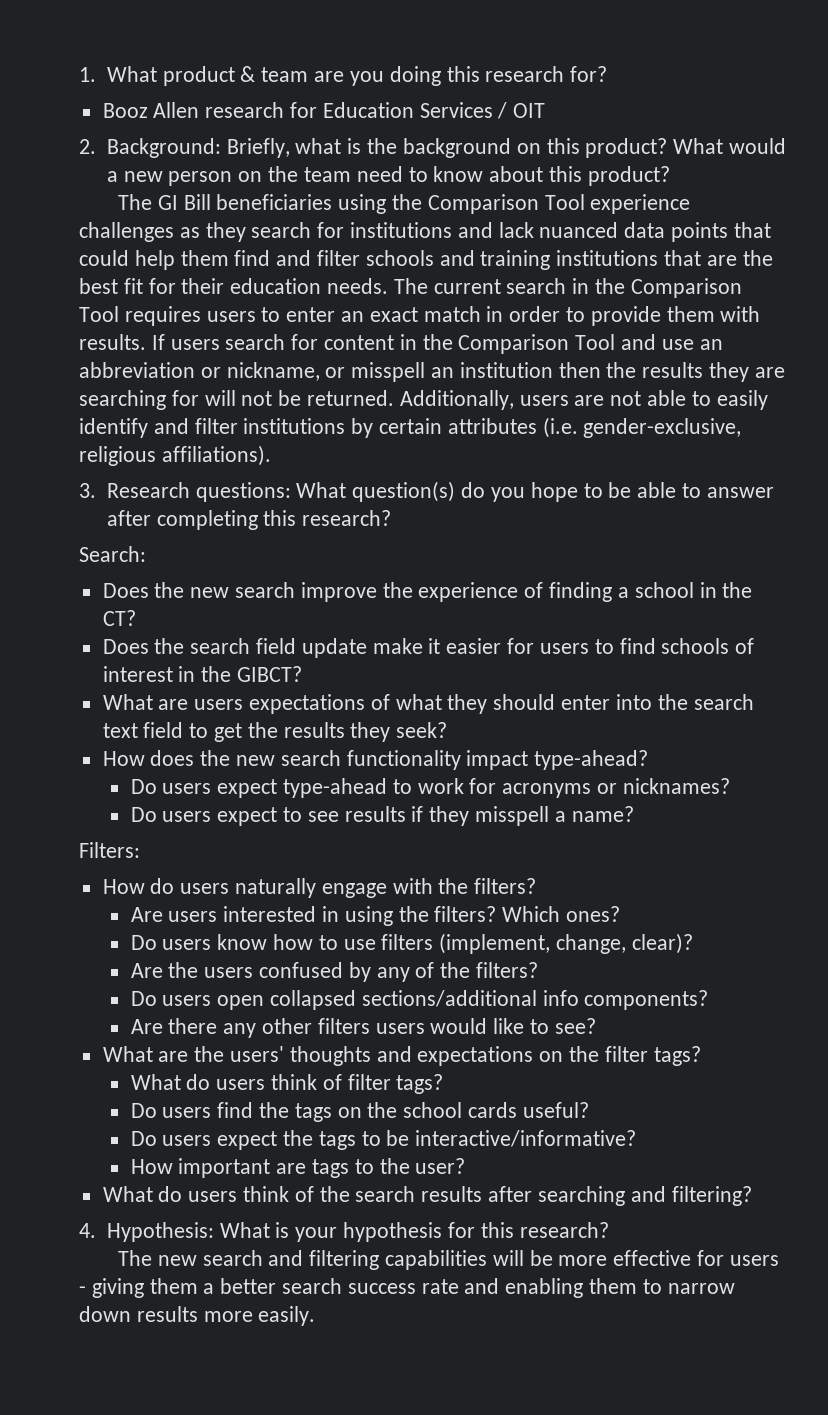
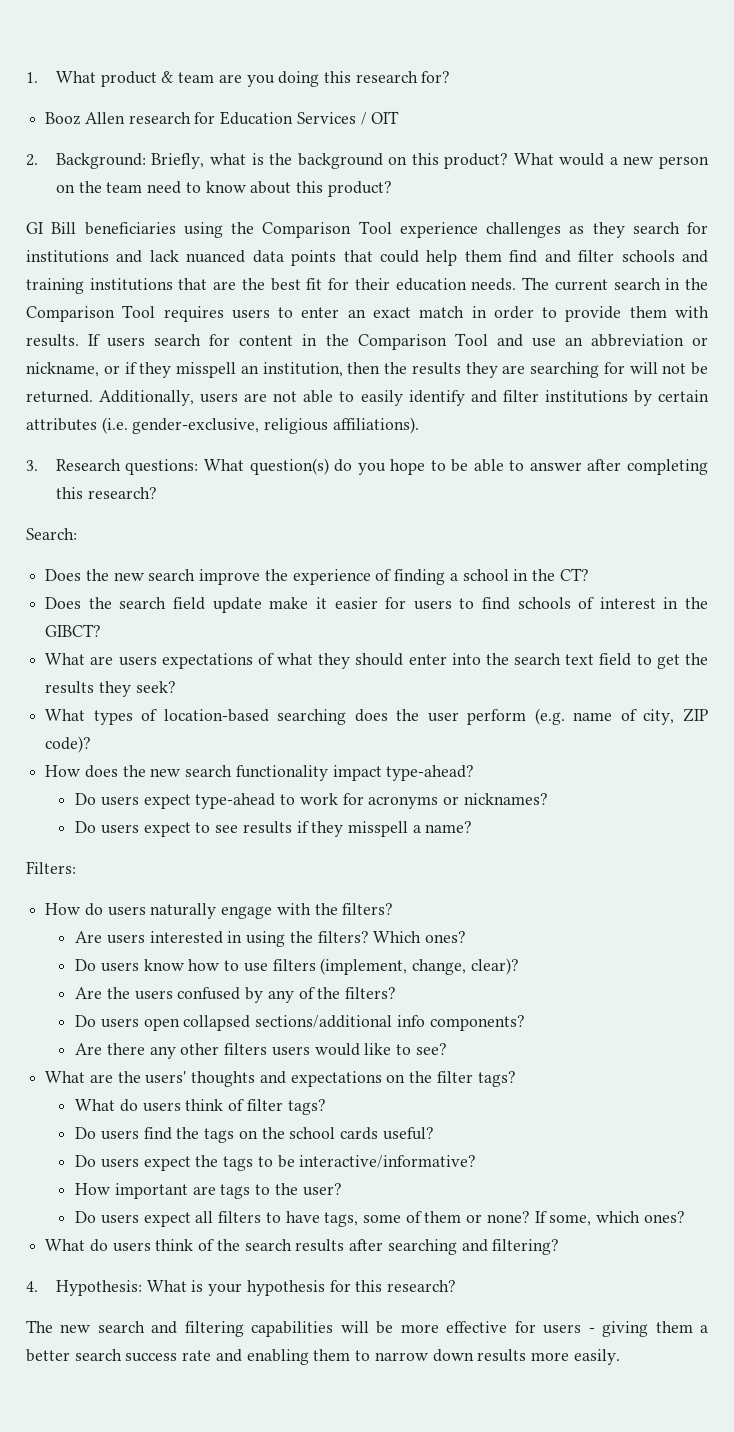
[117,194,152,210] The -> (392, 189) none
(346, 372) none -> [124,362,172,378] if they
[459,362,553,378] institution -> [262,362,343,377] institution,
(448, 730) none -> [45,708,708,725] [45,736,92,753] // What types of location-based searching does the user perform (e.g. name of city, ZIP code)?
(466, 1166) none -> [75,1211,685,1227] // Do users expect all filters to have tags, some of them or none? If some, which ones?

